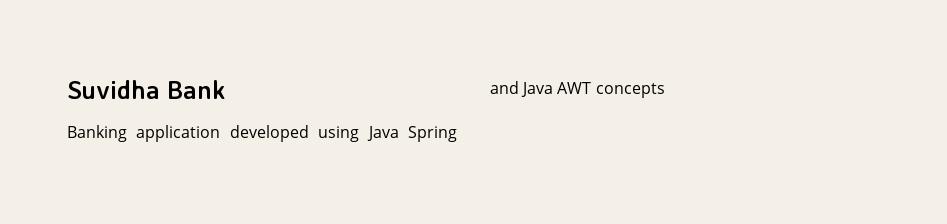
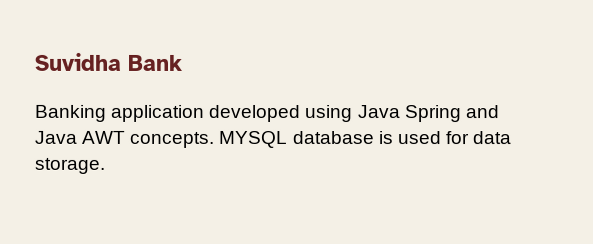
[595,83,665,98] concepts -> [129,130,512,148] [34,157,105,174] concepts. MYSQL database is used for data storage.

